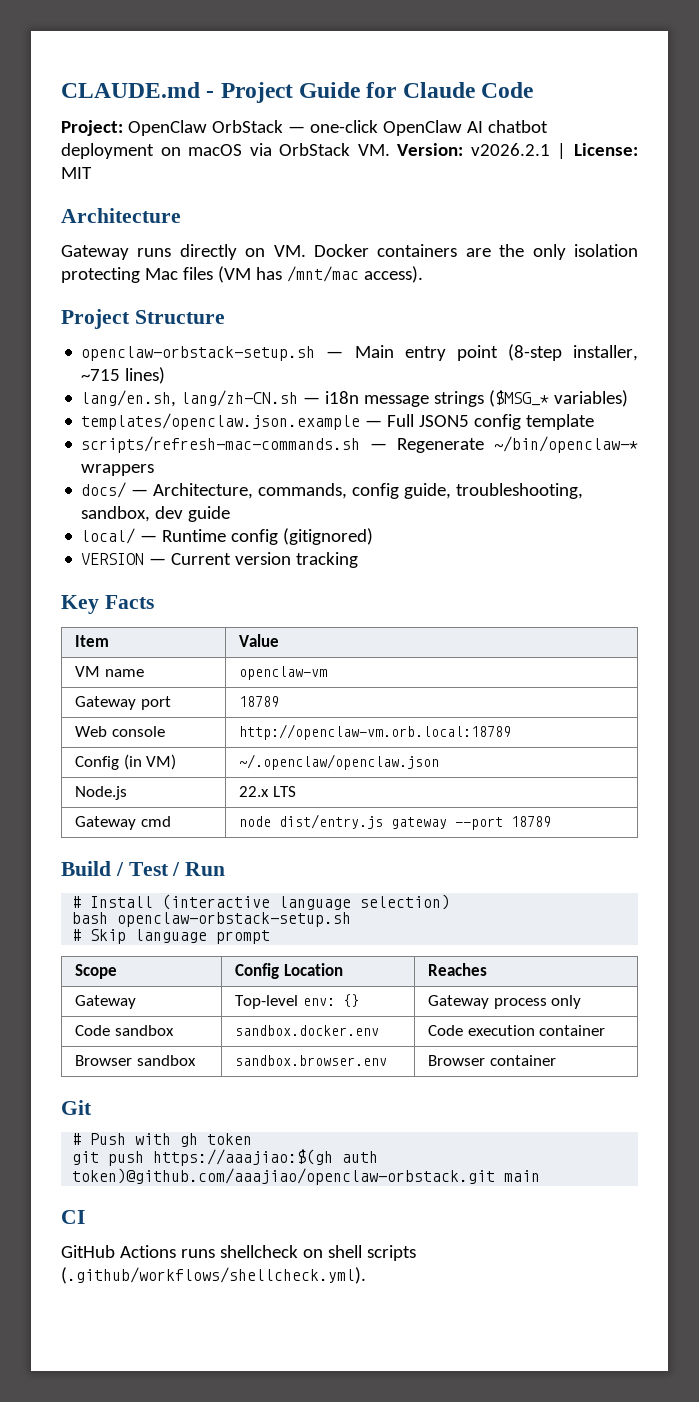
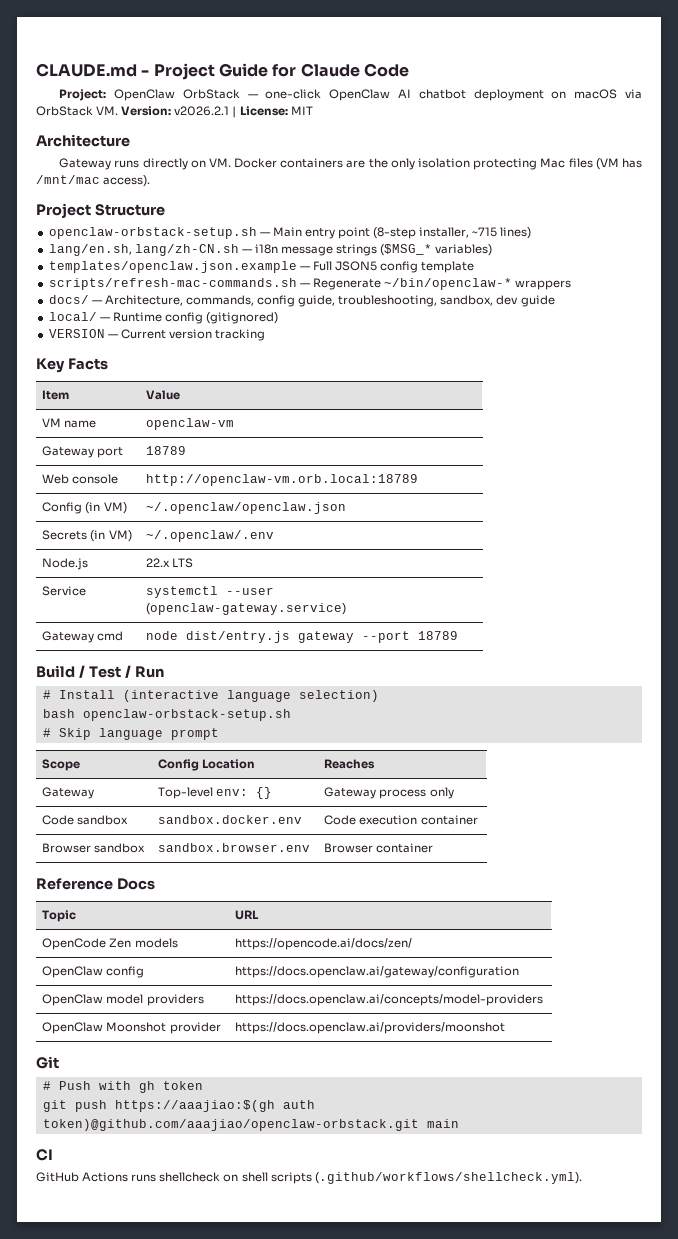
(440, 762) none -> [42,530,132,542] [146,530,275,542] // Secrets (in VM) | ~/.openclaw/.env
(296, 791) none -> [42,586,87,596] [146,586,275,598] [146,603,347,615] // Service | systemctl --user (openclaw-gateway.service)
(556, 1060) none -> [36,878,155,890] [42,910,77,922] [235,910,260,920] [42,938,178,950] [235,938,413,950] [42,966,145,978] [235,966,520,978] [42,994,204,1006] [235,994,544,1006] [42,1022,221,1034] [235,1022,506,1034] // Reference Docs // Topic | URL // OpenCode Zen models | https://opencode.ai/docs/zen/ // OpenClaw config | https://docs.openclaw.ai/gateway/configuration // OpenClaw model providers | https://docs.openclaw.ai/concepts/model-providers // OpenClaw Moonshot provider | https://docs.openclaw.ai/providers/moonshot

